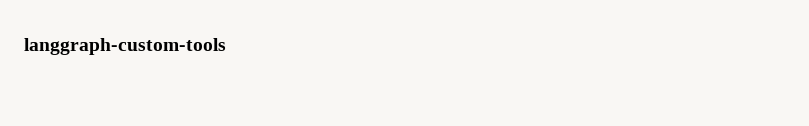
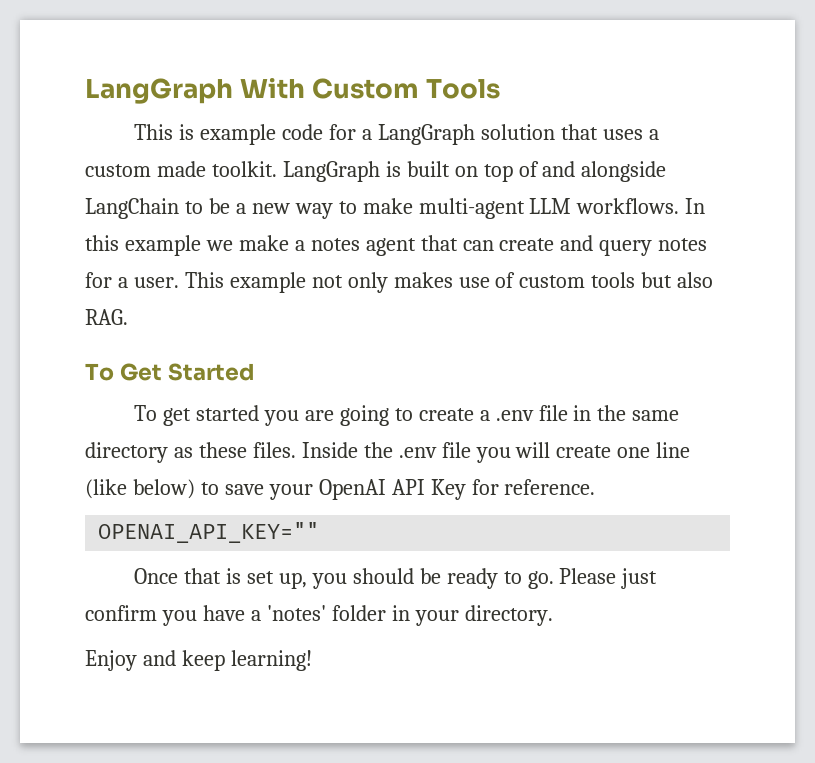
[24,38,226,55] langgraph-custom-tools -> [85,78,501,104] [134,124,659,145] [85,161,667,182] [85,198,706,219] [85,235,708,256] [85,272,714,293] [85,309,128,325] [85,363,254,381] [134,405,680,426] [85,442,691,463] [85,479,596,500] [98,522,320,543] [134,568,658,589] [85,605,553,626] [85,650,312,671] LangGraph With Custom Tools // This is example code for a LangGraph solution that uses a custom made toolkit. LangGraph is built on top of and alongside LangChain to be a new way to make multi-agent LLM workflows. In this example we make a notes agent that can create and query notes for a user. This example not only makes use of custom tools but also RAG. // To Get Started // To get started you are going to create a .env file in the same directory as these files. Inside the .env file you will create one line (like below) to save your OpenAI API Key for reference. // OPENAI_API_KEY="" // Once that is set up, you should be ready to go. Please just confirm you have a 'notes' folder in your directory. // Enjoy and keep learning!

